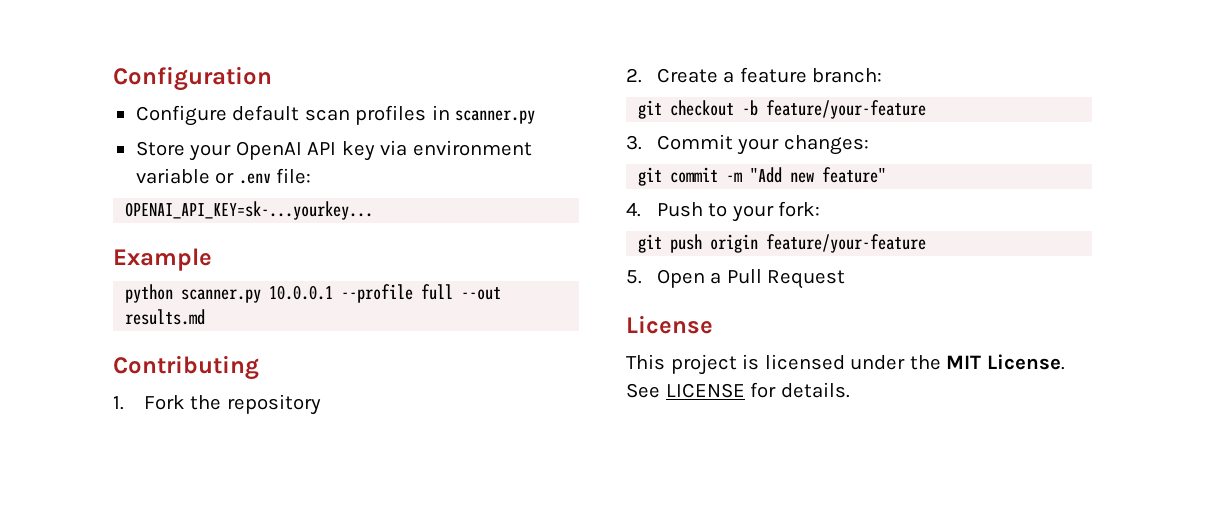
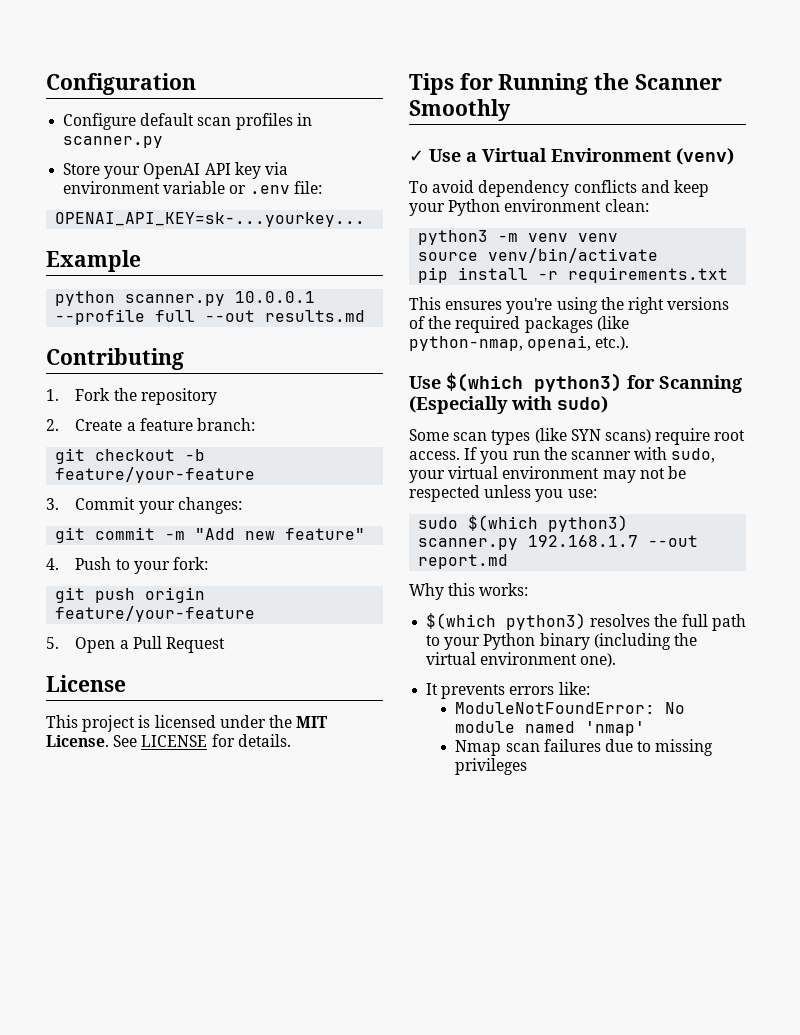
(850, 390) none -> [409,73,722,95] [409,99,511,121] [409,148,734,165] [409,180,709,197] [409,199,649,216] [418,230,619,245] [418,248,659,263] [418,267,729,283] [409,297,730,314] [409,316,629,333] [409,335,630,351] [409,373,742,393] [409,396,608,414] [409,428,746,445] [409,447,716,464] [409,466,686,483] [409,485,597,502] [418,515,629,532] [418,535,699,550] [418,554,509,569] [409,583,529,600] [426,613,746,631] [426,633,697,650] [426,652,617,667] [426,682,590,699] [455,702,686,714] [455,721,646,736] [455,739,714,756] [455,758,528,775] // Tips for Running the Scanner Smoothly // ✓ Use a Virtual Environment (venv) // To avoid dependency conflicts and keep your Python environment clean: // python3 -m venv venv // source venv/bin/activate // pip install -r requirements.txt // This ensures you're using the right versions of the required packages (like python-nmap, openai, etc.). // Use $(which python3) for Scanning (Especially with sudo) // Some scan types (like SYN scans) require root access. If you run the scanner with sudo, your virtual environment may not be respected unless you use: // sudo $(which python3) scanner.py 192.168.1.7 --out report.md // Why this works: // $(which python3) resolves the full path to your Python binary (including the virtual environment one). // It prevents errors like: // ModuleNotFoundError: No module named 'nmap' // Nmap scan failures due to missing privileges

